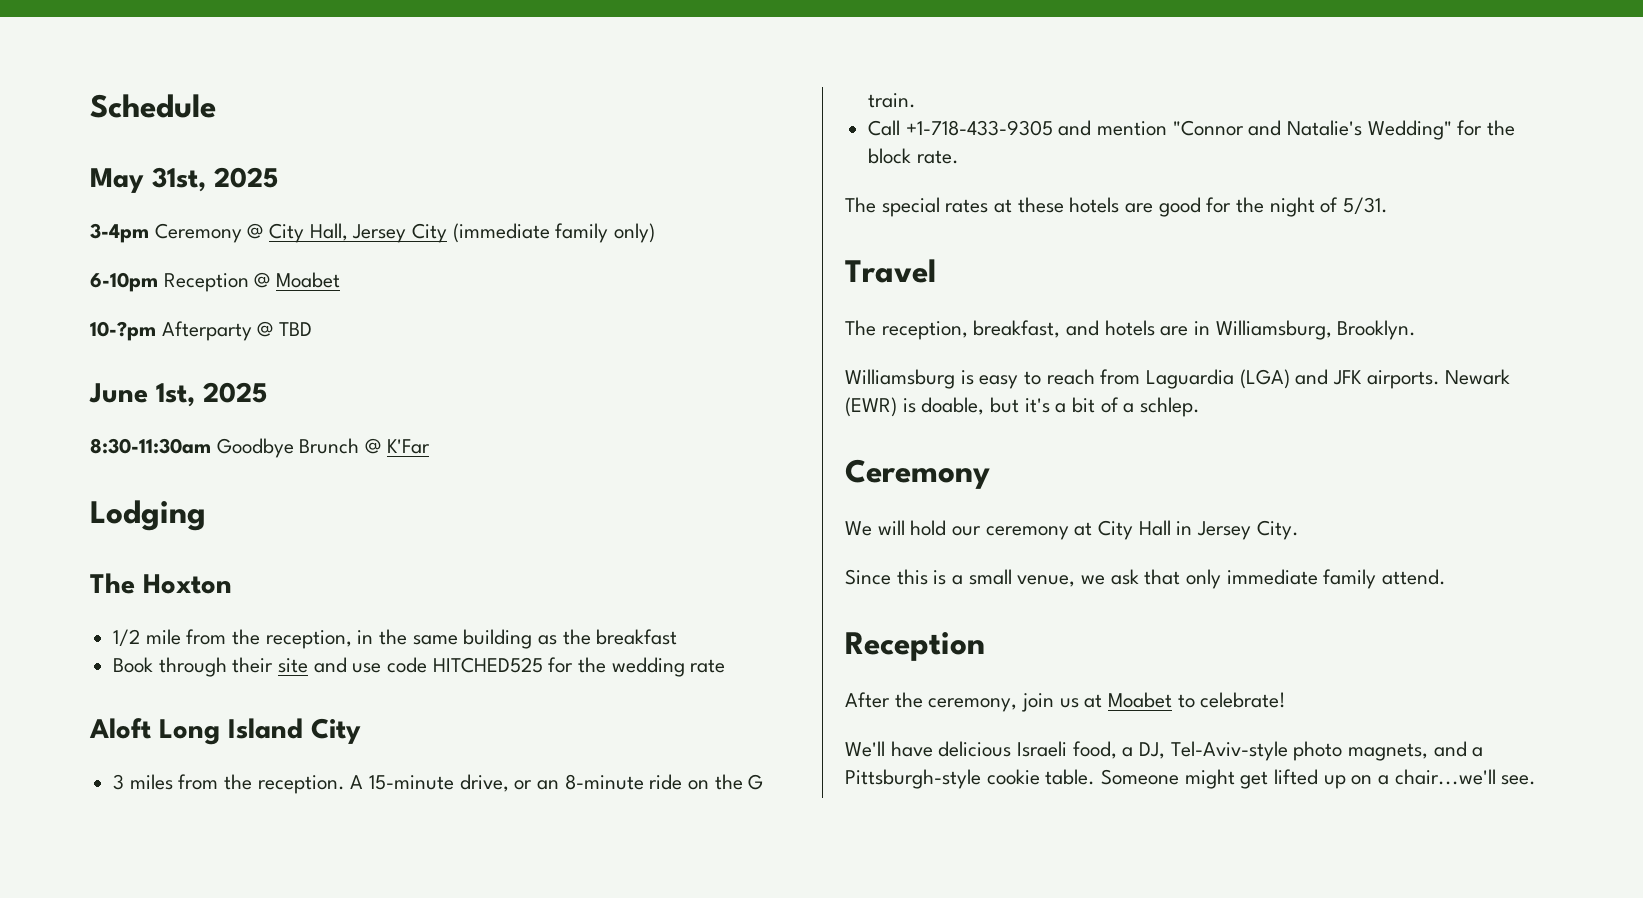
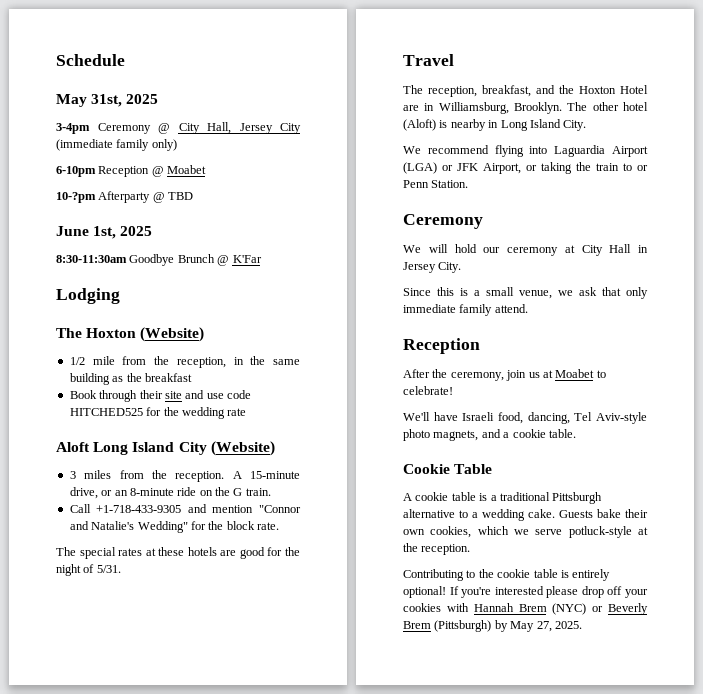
(232, 584) none -> [140,327,205,342] (Website)
(361, 731) none -> [210,441,275,456] (Website)
[1104,320,1155,336] hotels -> [559,85,648,94] the Hoxton Hotel
[845,369,1511,389] [845,397,1201,417] // Williamsburg is easy to reach from Laguardia (LGA) and JFK airports. Newark (EWR) is doable, but it's a bit of a schlep. -> [567,102,648,111] [403,119,587,131] [403,145,648,157] [403,162,648,174] [403,180,469,188] The other hotel (Aloft) is nearby in Long Island City. // We recommend flying into Laguardia Airport (LGA) or JFK Airport, or taking the train to or Penn Station.
[938,741,1012,757] delicious -> (458, 416) none
[1122,741,1288,761] a DJ, Tel-Aviv-style -> [527,412,647,424] dancing, Tel Aviv-style
[845,769,981,789] Pittsburgh-style -> (510, 435) none
[1101,769,1537,789] Someone might get lifted up on a chair...we'll see. -> [403,464,493,474] [403,492,603,504] [403,509,648,521] [403,526,648,538] [403,543,471,555] [403,569,611,581] [403,586,648,598] [403,603,648,615] [403,620,582,632] // Cookie Table // A cookie table is a traditional Pittsburgh alternative to a wedding cake. Guests bake their own cookies, which we serve potluck-style at the reception. // Contributing to the cookie table is entirely optional! If you're interested please drop off your cookies with Hannah Brem (NYC) or Beverly Brem (Pittsburgh) by May 27, 2025.

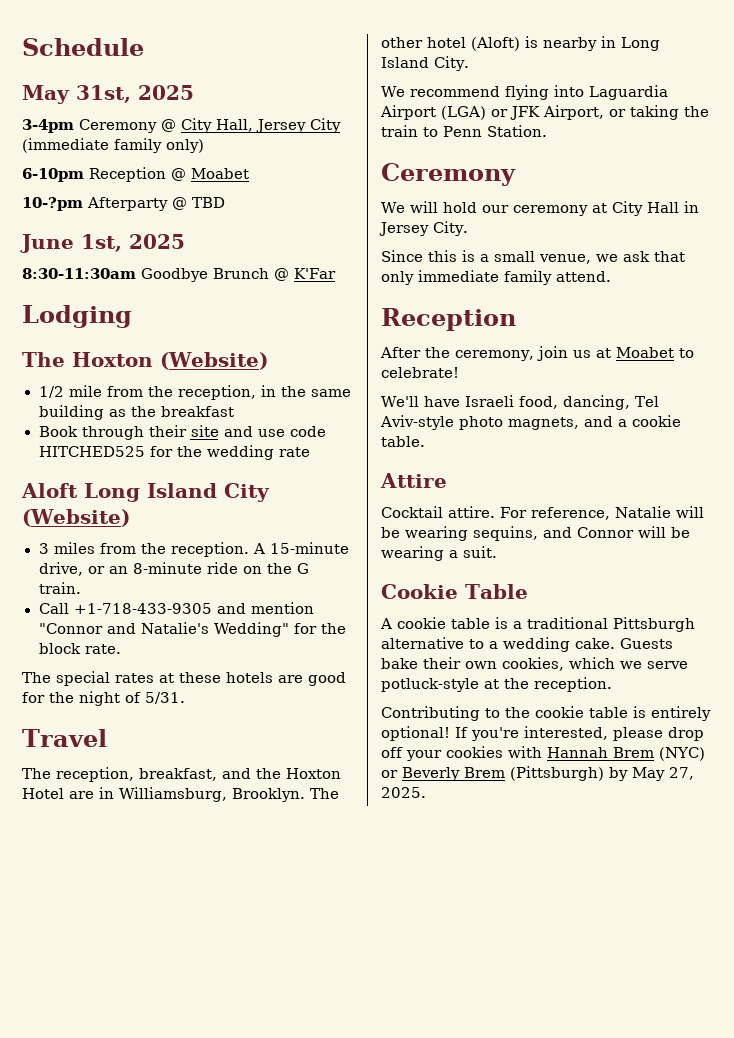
[637,165,648,171] or -> (438, 132) none
(576, 433) none -> [380,473,447,488] [381,506,704,520] [381,526,690,541] [381,546,497,561] // Attire // Cocktail attire. For reference, Natalie will be wearing sequins, and Connor will be wearing a suit.
[494,586,544,595] interested -> [524,726,608,740] interested,

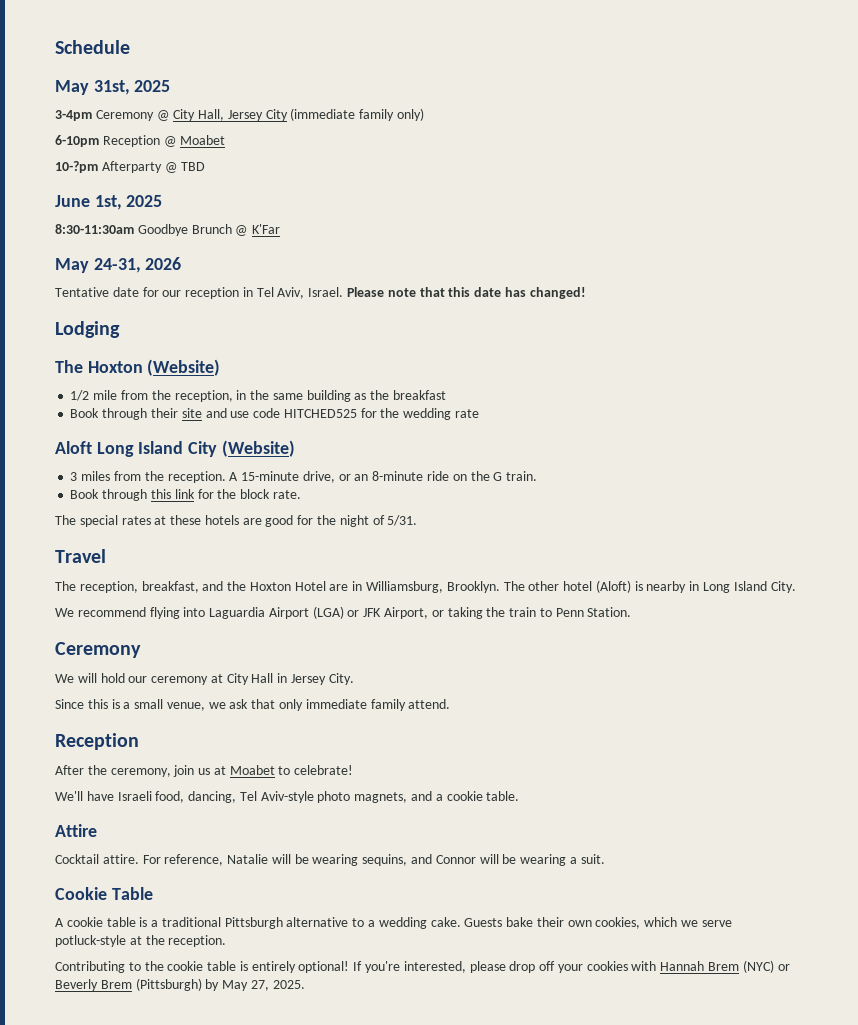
(336, 273) none -> [55,257,182,273] [55,287,586,299] // May 24-31, 2026 // Tentative date for our reception in Tel Aviv, Israel. Please note that this date has changed!
[38,602,314,614] [38,622,290,637] Call +1-718-433-9305 and mention "Connor and Natalie's Wedding" -> [70,489,195,501] Book through this link

